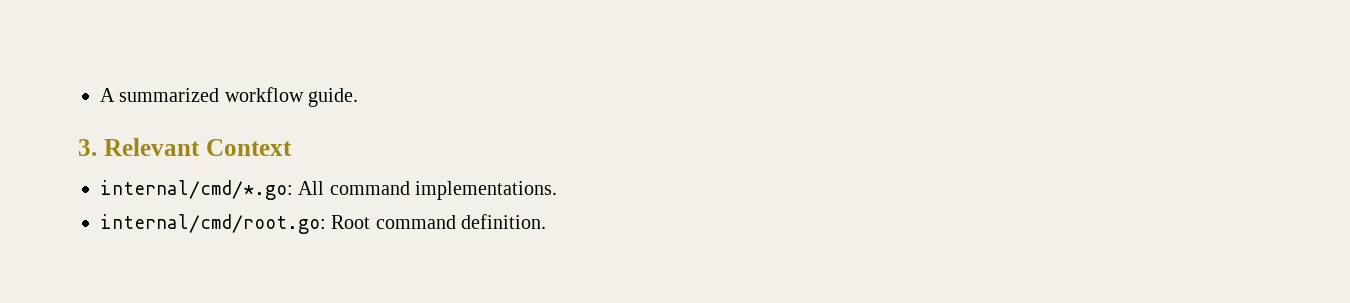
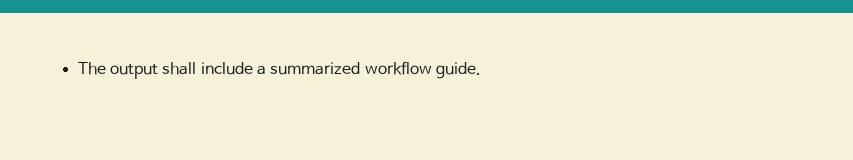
[100,87,359,107] [78,138,292,156] [100,180,558,200] [100,214,547,234] A summarized workflow guide. // 3. Relevant Context // internal/cmd/*.go: All command implementations. // internal/cmd/root.go: Root command definition. -> [77,61,481,79] The output shall include a summarized workflow guide.

